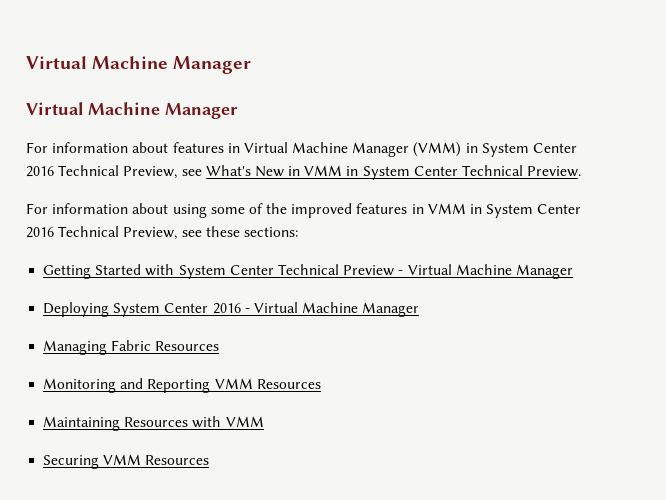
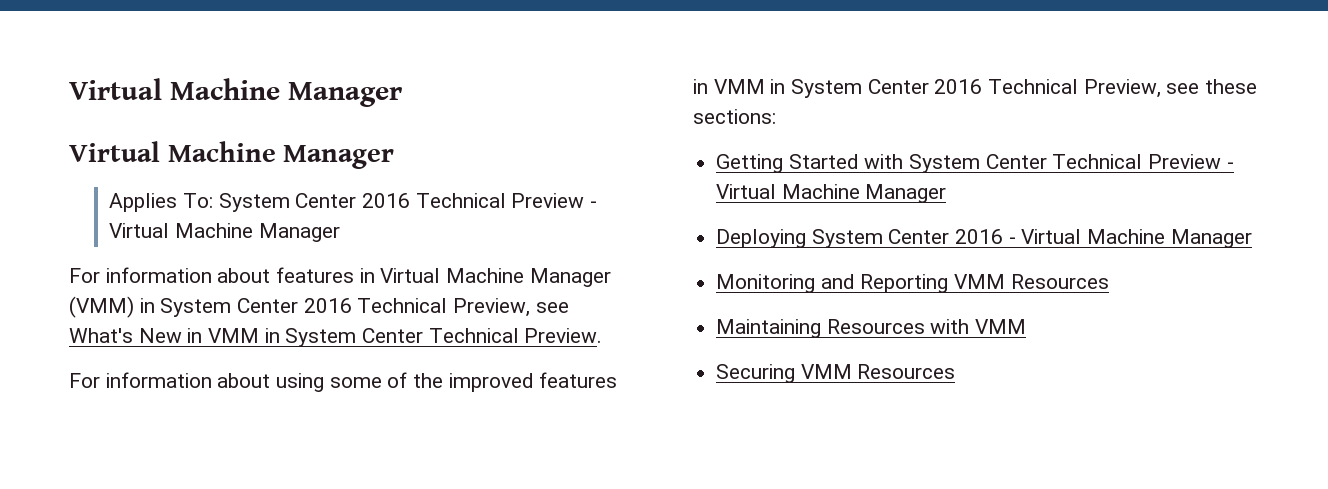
(238, 111) none -> [109,193,597,212] [109,223,340,242] // Applies To: System Center 2016 Technical Preview - Virtual Machine Manager
[43,340,220,355] // Managing Fabric Resources -> (1252, 238) none

